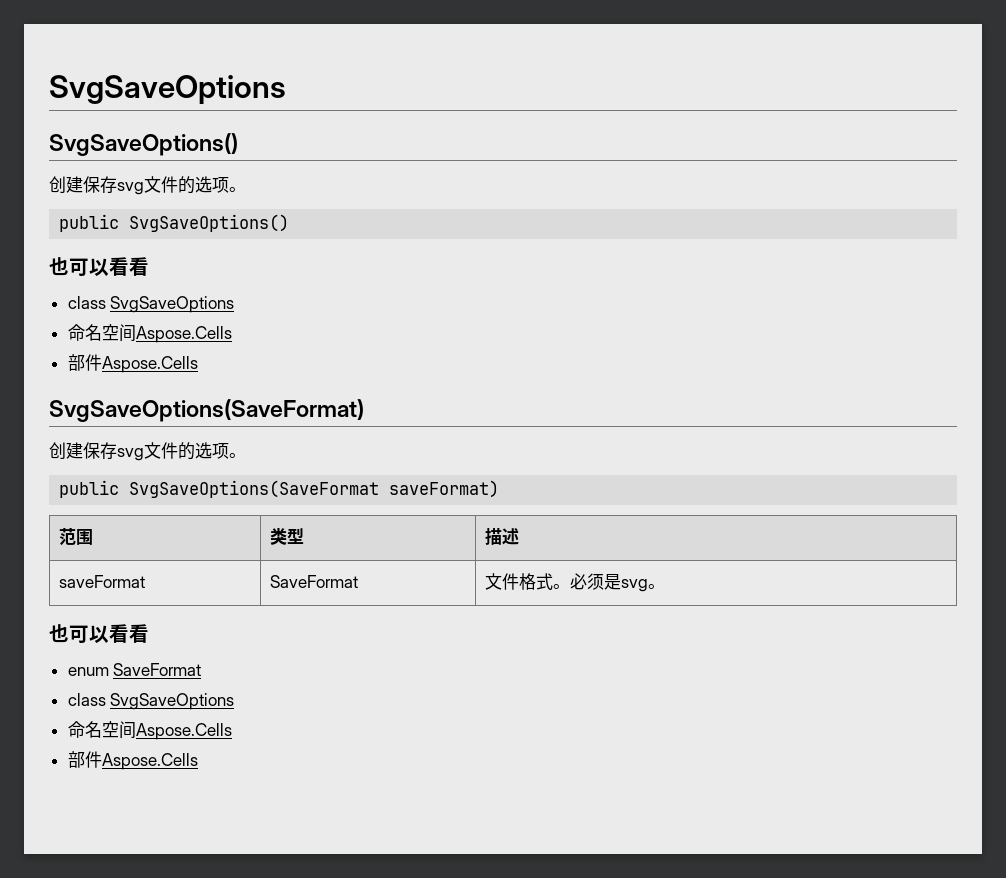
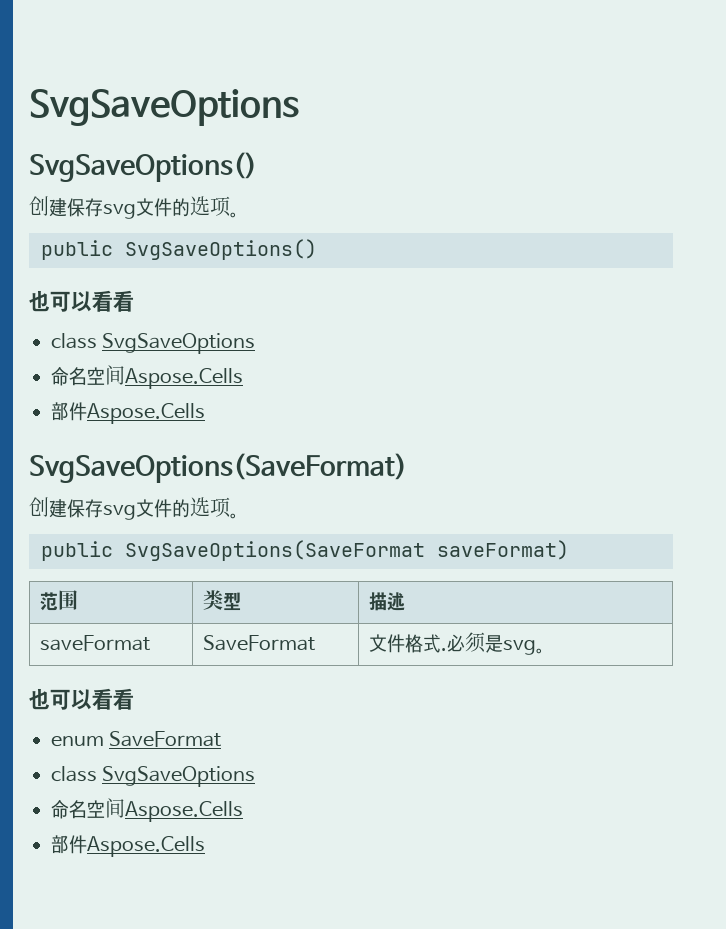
[552,584,570,589] 。 -> [440,648,447,651] .

